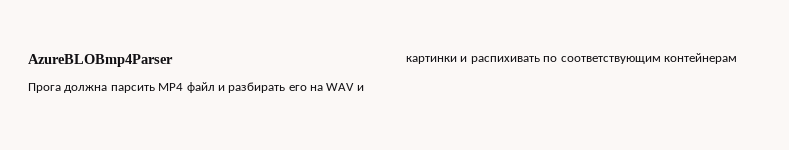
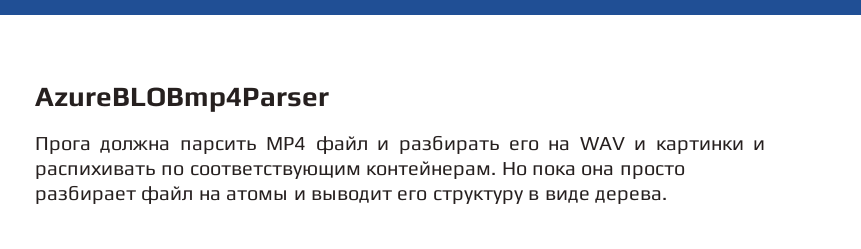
[663,53,737,64] контейнерам -> [366,161,685,179] [35,185,667,204] контейнерам. Но пока она просто разбирает файл на атомы и выводит его структуру в виде дерева.

